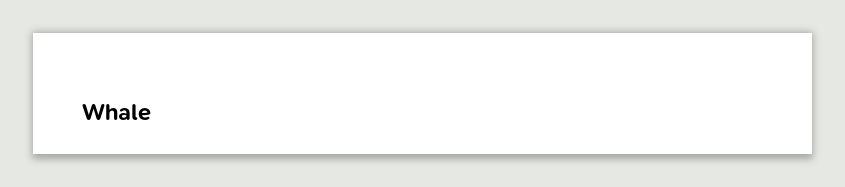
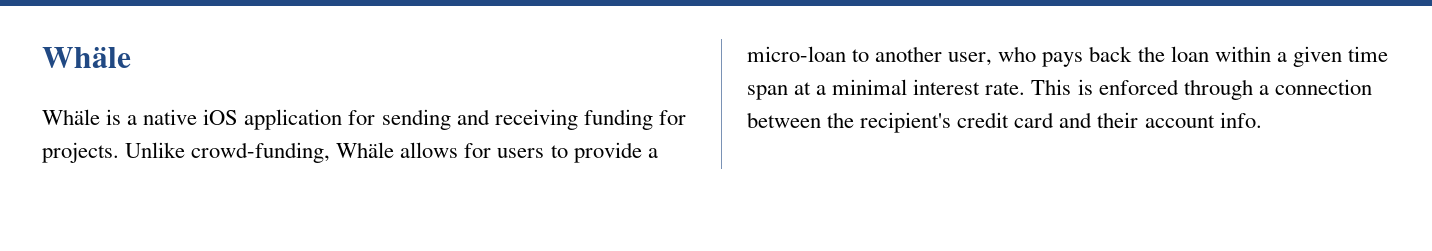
[82,103,151,121] Whale -> [42,46,131,68] [42,109,686,130] [42,142,658,163] [747,46,1388,67] [747,79,1372,100] [747,112,1262,133] Whäle // Whäle is a native iOS application for sending and receiving funding for projects. Unlike crowd-funding, Whäle allows for users to provide a micro-loan to another user, who pays back the loan within a given time span at a minimal interest rate. This is enforced through a connection between the recipient's credit card and their account info.

